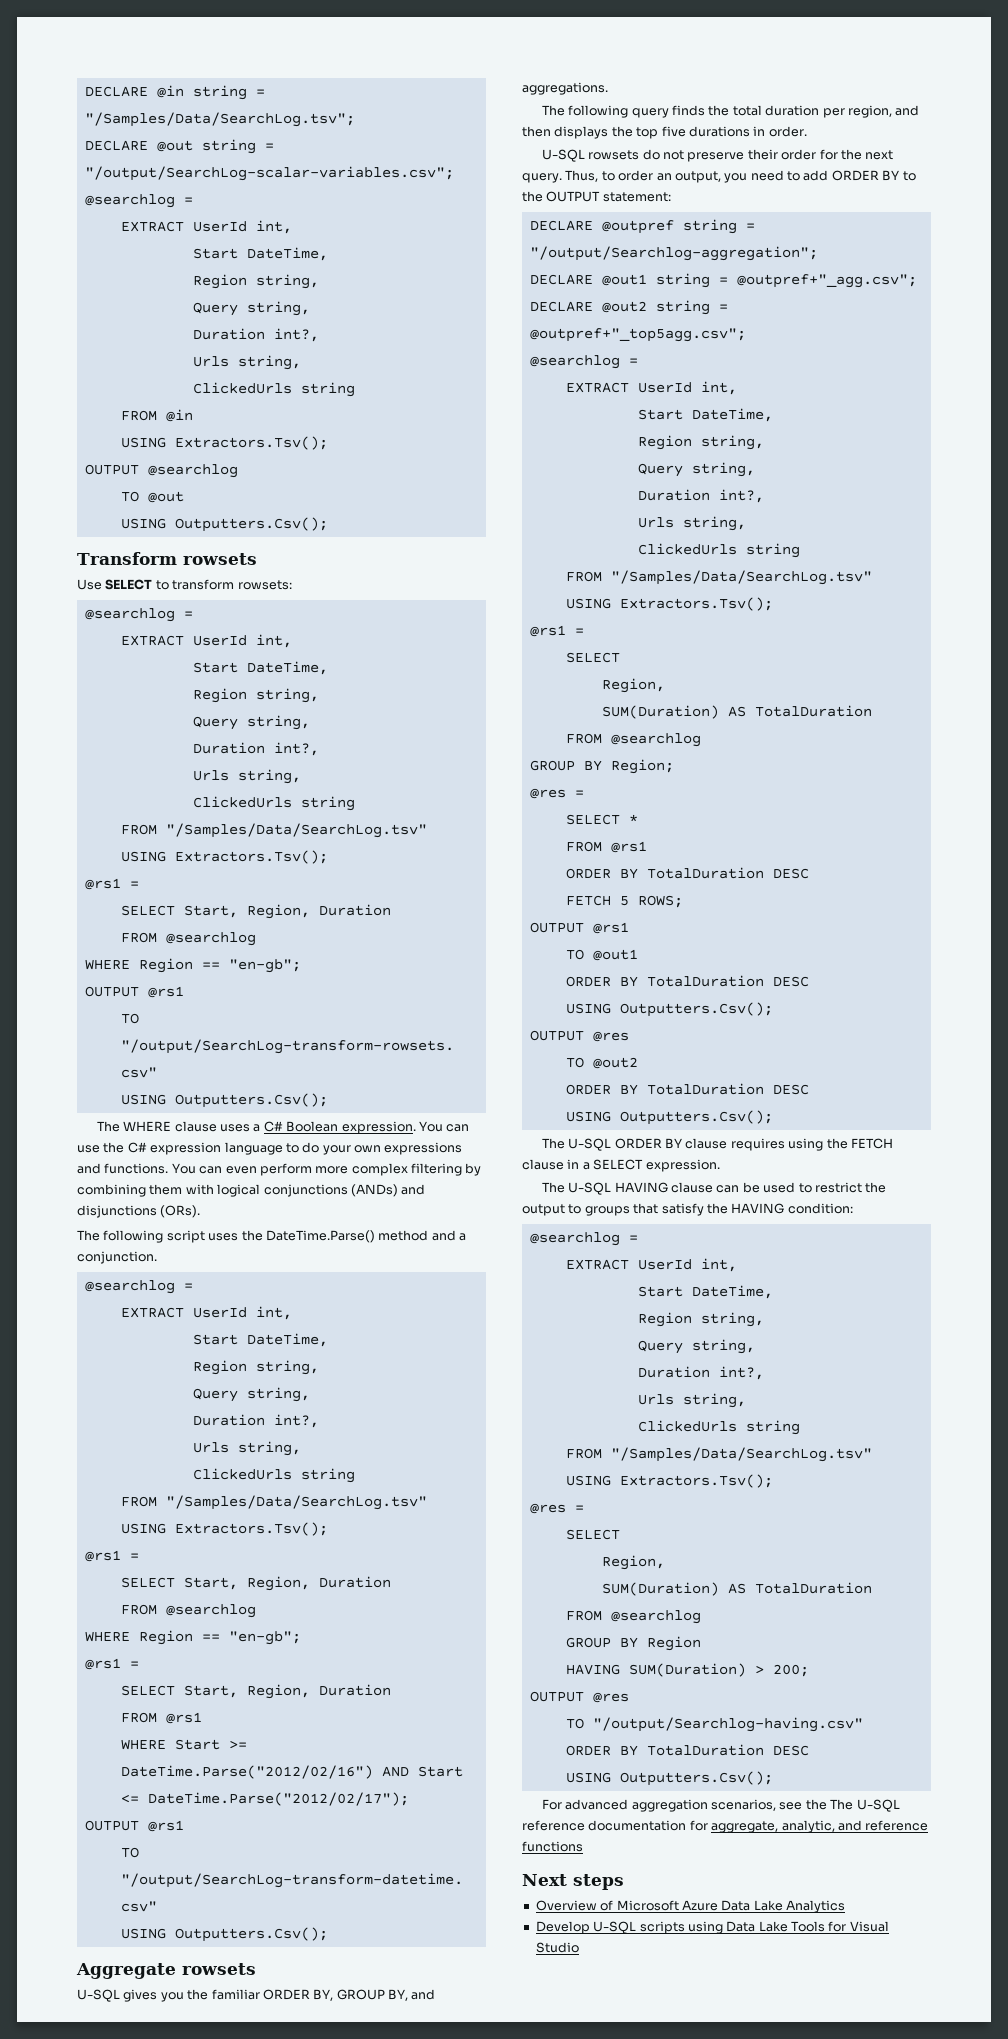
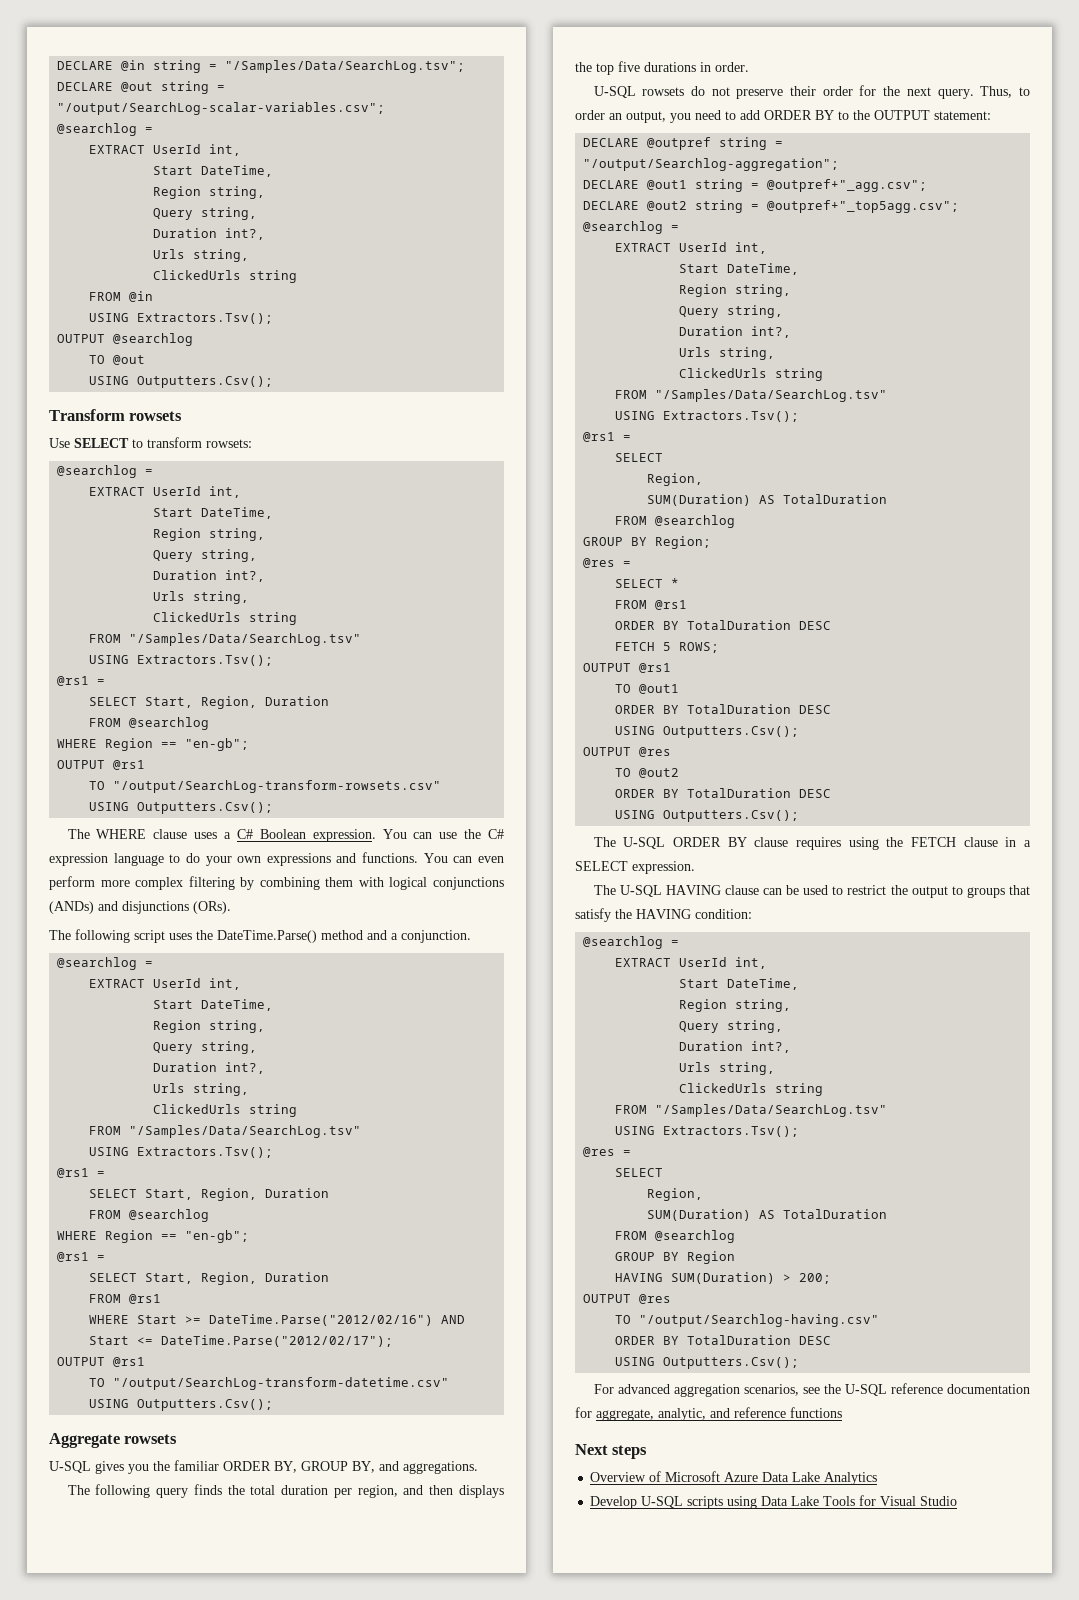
[830,1799,854,1810] The -> (841, 1389) none

